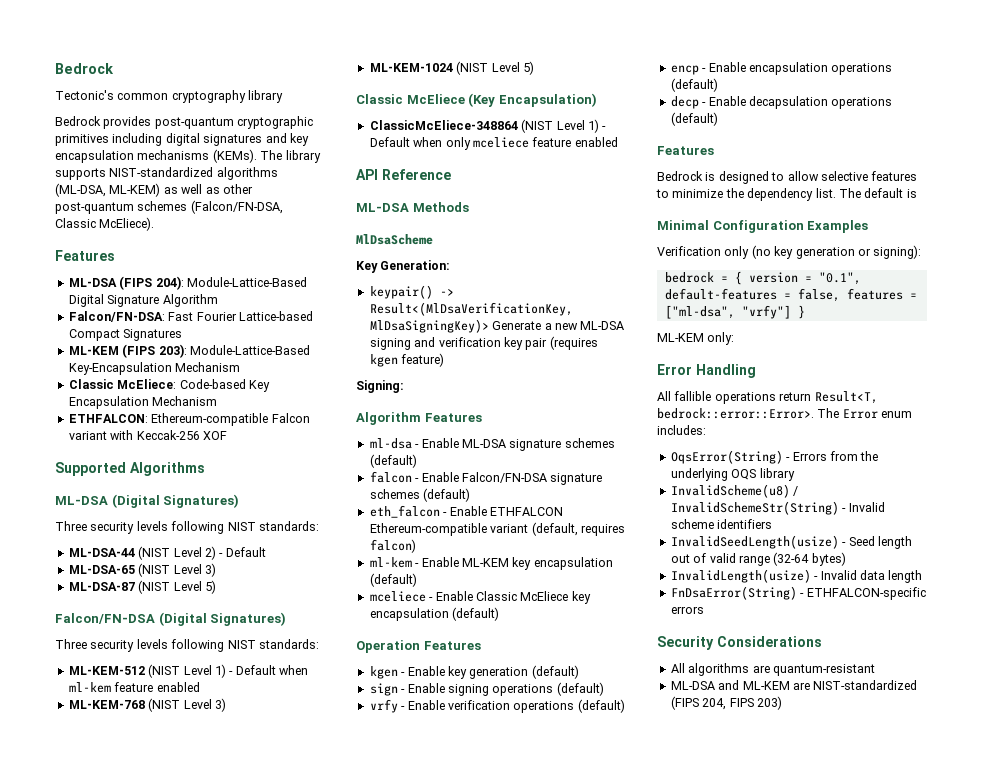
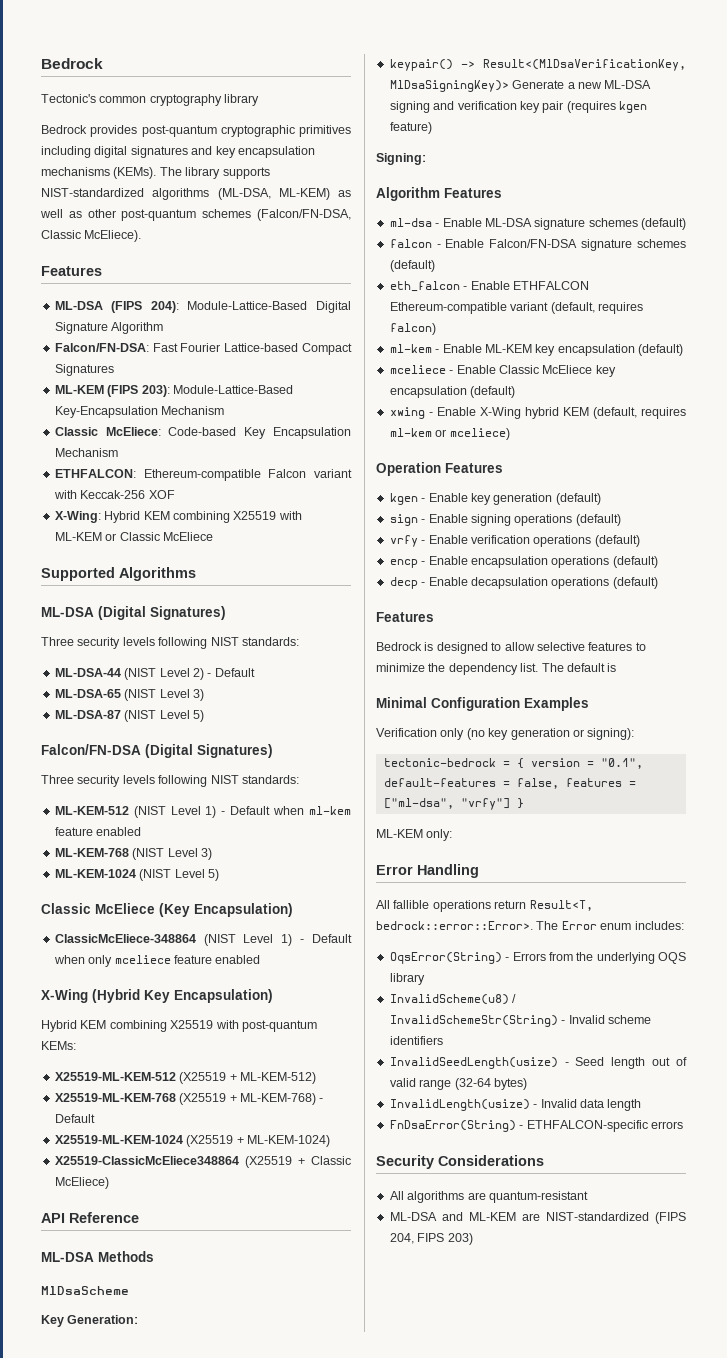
(227, 435) none -> [54,511,302,523] [54,532,213,541] // X-Wing: Hybrid KEM combining X25519 with ML-KEM or Classic McEliece
(618, 142) none -> [41,989,273,1003] [41,1020,317,1032] [41,1041,76,1050] [54,1072,316,1084] [54,1093,324,1105] [54,1114,95,1123] [54,1135,330,1147] [54,1156,351,1168] [54,1177,109,1189] // X-Wing (Hybrid Key Encapsulation) // Hybrid KEM combining X25519 with post-quantum KEMs: // X25519-ML-KEM-512 (X25519 + ML-KEM-512) // X25519-ML-KEM-768 (X25519 + ML-KEM-768) - Default // X25519-ML-KEM-1024 (X25519 + ML-KEM-1024) // X25519-ClassicMcEliece348864 (X25519 + Classic McEliece)
(500, 614) none -> [389,407,686,419] [389,428,510,440] // xwing - Enable X-Wing hybrid KEM (default, requires ml-kem or mceliece)
[664,272,714,283] bedrock -> [383,758,496,767] tectonic-bedrock

